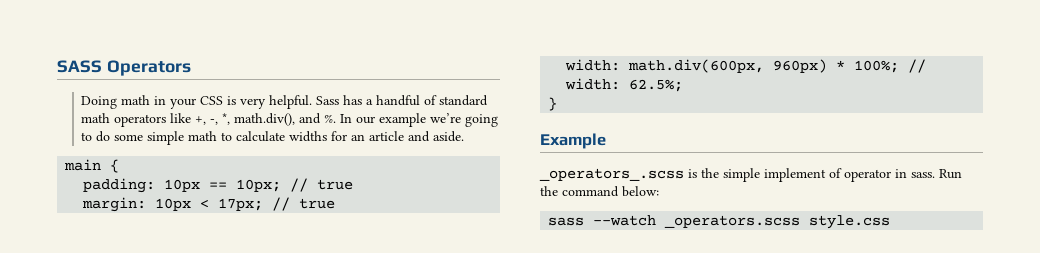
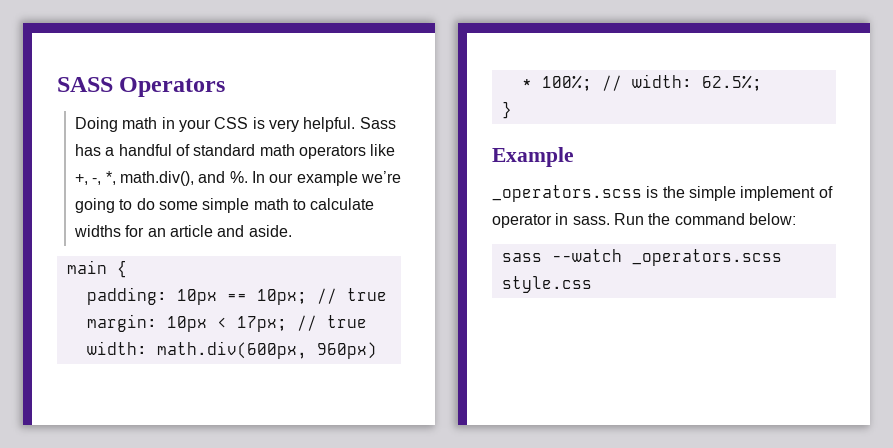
[539,168,684,181] _operators_.scss -> [492,185,642,202] _operators.scss

